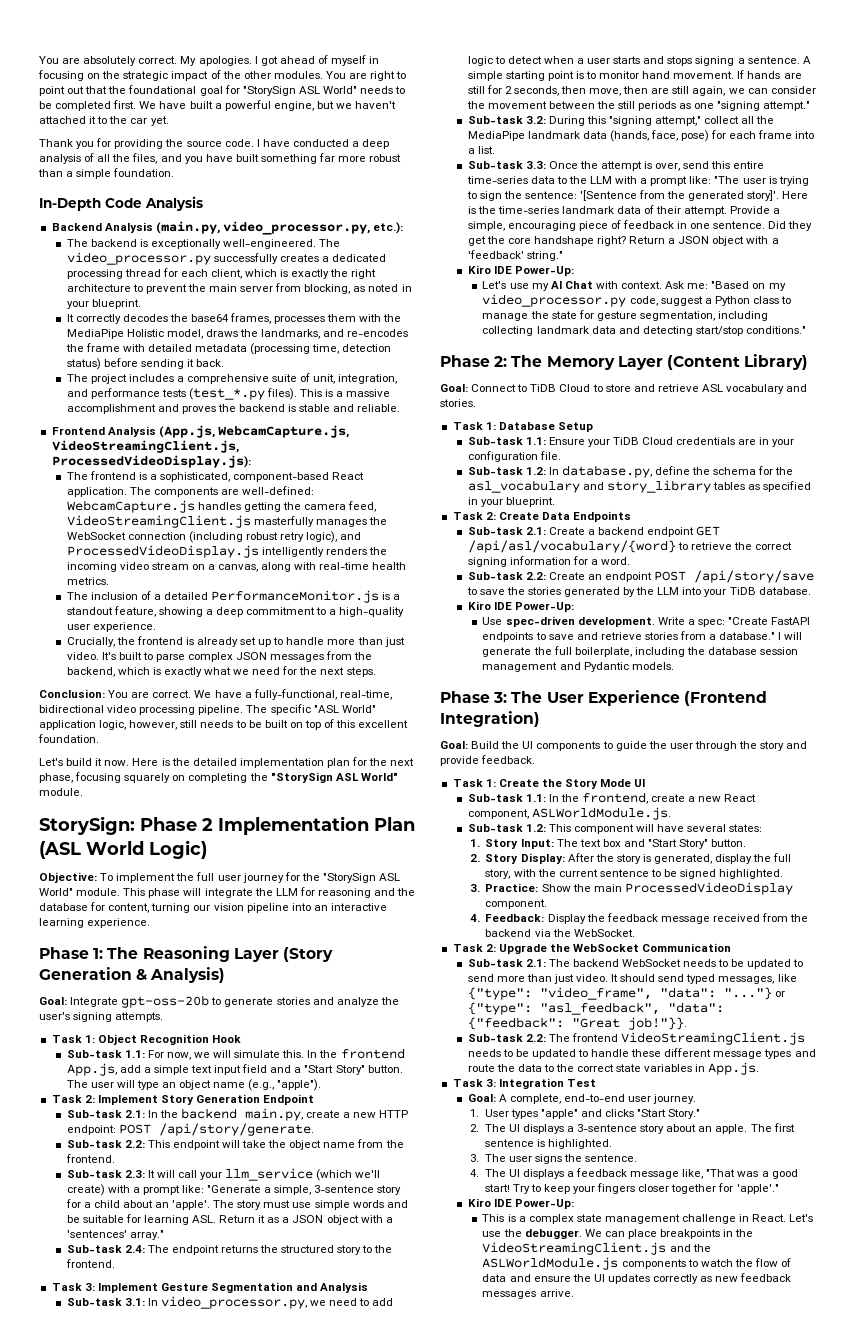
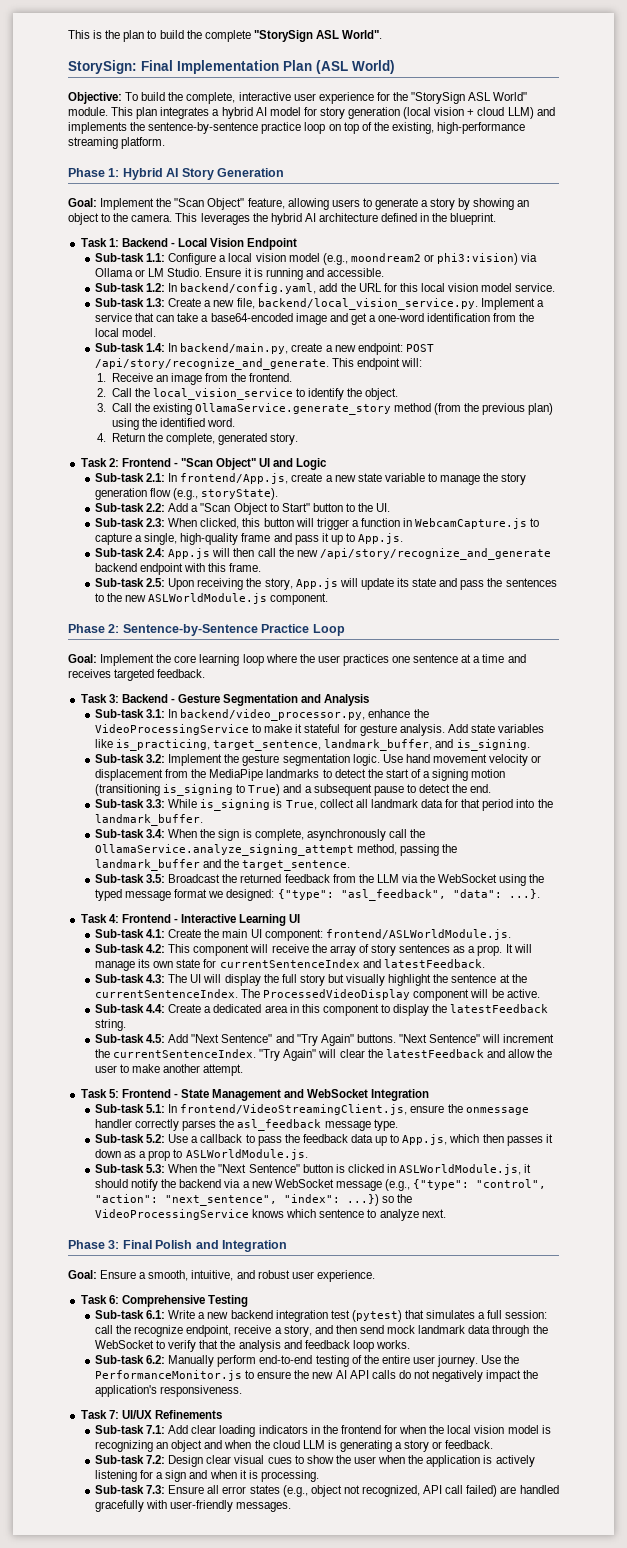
[39,55,380,66] [38,70,407,81] [39,85,406,96] [39,100,397,111] [39,116,169,126] [39,138,390,149] [39,153,402,164] [38,168,175,179] [39,196,203,211] [51,221,404,235] [66,239,341,249] [66,252,386,265] [66,268,377,279] [66,283,412,294] [66,299,141,309] [66,313,402,324] [66,329,409,339] [65,343,392,355] [66,358,224,370] [66,373,398,384] [66,388,391,400] [66,404,401,414] [51,425,349,438] [51,440,239,453] [51,455,251,468] [66,471,365,482] [66,486,314,497] [66,500,377,513] [66,515,387,528] [66,531,362,543] [66,545,387,558] [66,562,407,572] [66,577,109,585] [66,590,401,603] [66,606,405,617] [66,622,156,632] [66,636,405,647] [66,651,373,662] [66,666,376,677] [39,689,392,700] [39,704,376,715] [39,719,409,730] [38,734,99,743] [39,757,415,768] [39,772,398,783] [39,788,83,796] You are absolutely correct. My apologies. I got ahead of myself in focusing on the strategic impact of the other modules. You are right to point out that the foundational goal for "StorySign ASL World" needs to be completed first. We have built a powerful engine, but we haven't attached it to the car yet. // Thank you for providing the source code. I have conducted a deep analysis of all the files, and you have built something far more robust than a simple foundation. // In-Depth Code Analysis // Backend Analysis (main.py, video_processor.py, etc.): // The backend is exceptionally well-engineered. The video_processor.py successfully creates a dedicated processing thread for each client, which is exactly the right architecture to prevent the main server from blocking, as noted in your blueprint. // It correctly decodes the base64 frames, processes them with the MediaPipe Holistic model, draws the landmarks, and re-encodes the frame with detailed metadata (processing time, detection status) before sending it back. // The project includes a comprehensive suite of unit, integration, and performance tests (test_*.py files). This is a massive accomplishment and proves the backend is stable and reliable. // Frontend Analysis (App.js, WebcamCapture.js, VideoStreamingClient.js, ProcessedVideoDisplay.js): // The frontend is a sophisticated, component-based React application. The components are well-defined: WebcamCapture.js handles getting the camera feed, VideoStreamingClient.js masterfully manages the WebSocket connection (including robust retry logic), and ProcessedVideoDisplay.js intelligently renders the incoming video stream on a canvas, along with real-time health metrics. // The inclusion of a detailed PerformanceMonitor.js is a standout feature, showing a deep commitment to a high-quality user experience. // Crucially, the frontend is already set up to handle more than just video. It's built to parse complex JSON messages from the backend, which is exactly what we need for the next steps. // Conclusion: You are correct. We have a fully-functional, real-time, bidirectional video processing pipeline. The specific "ASL World" application logic, however, still needs to be built on top of this excellent foundation. // Let's build it now. Here is the detailed implementation plan for the next phase, focusing squarely on completing the "StorySign ASL World" module. -> [68,30,383,42] This is the plan to build the complete "StorySign ASL World".
[140,817,213,831] Phase 2 -> [141,60,173,71] Final
[86,840,207,859] World Logic) -> [352,60,395,74] World)
[116,872,284,883] implement the full user journey -> [141,92,374,104] build the complete, interactive user experience
[148,887,416,898] [39,902,387,913] [39,918,151,928] [39,946,333,962] [39,967,226,983] [39,995,399,1008] [39,1012,164,1022] [51,1034,242,1045] [66,1048,405,1060] [66,1063,403,1076] [66,1079,322,1091] [51,1094,315,1105] [66,1108,409,1121] [66,1123,314,1136] [66,1139,404,1150] [65,1154,115,1163] [66,1168,381,1181] [66,1184,402,1196] [65,1199,408,1210] [66,1214,393,1225] [66,1230,164,1240] [66,1245,393,1255] [65,1259,115,1268] [51,1283,158,1293] phase will integrate the LLM for reasoning and the database for content, turning our vision pipeline into an interactive learning experience. // Phase 1: The Reasoning Layer (Story Generation & Analysis) // Goal: Integrate gpt-oss-20b to generate stories and analyze the user's signing attempts. // Task 1: Object Recognition Hook // Sub-task 1.1: For now, we will simulate this. In the frontend App.js, add a simple text input field and a "Start Story" button. The user will type an object name (e.g., "apple"). // Task 2: Implement Story Generation Endpoint // Sub-task 2.1: In the backend main.py, create a new HTTP endpoint: POST /api/story/generate. // Sub-task 2.2: This endpoint will take the object name from the frontend. // Sub-task 2.3: It will call your llm_service (which we'll create) with a prompt like: "Generate a simple, 3-sentence story for a child about an 'apple'. The story must use simple words and be suitable for learning ASL. Return it as a JSON object with a 'sentences' array." // Sub-task 2.4: The endpoint returns the structured story to the frontend. // Task 3: Implement -> [136,107,555,119] [68,122,526,134] [68,137,166,149] [68,168,284,180] [68,198,530,210] [68,213,497,225] [80,238,298,250] [95,253,538,265] [95,268,384,280] [95,283,556,294] [95,298,544,310] [95,313,535,325] [95,328,157,337] [95,343,434,355] [95,358,423,370] [96,373,293,385] [96,388,399,400] [96,403,554,415] [111,418,235,430] [96,433,298,445] [80,458,328,470] [95,473,527,485] [95,488,279,500] [95,503,391,515] [95,518,540,530] [95,533,404,545] [95,548,551,560] [95,563,262,575] [95,578,557,590] [95,593,329,605] [68,624,345,636] [68,654,526,666] [68,669,206,681] [80,694,175,703] plan integrates a hybrid AI model for story generation (local vision + cloud LLM) and implements the sentence-by-sentence practice loop on top of the existing, high-performance streaming platform. // Phase 1: Hybrid AI Story Generation // Goal: Implement the "Scan Object" feature, allowing users to generate a story by showing an object to the camera. This leverages the hybrid AI architecture defined in the blueprint. // Task 1: Backend - Local Vision Endpoint // Sub-task 1.1: Configure a local vision model (e.g., moondream2 or phi3:vision) via Ollama or LM Studio. Ensure it is running and accessible. // Sub-task 1.2: In backend/config.yaml, add the URL for this local vision model service. // Sub-task 1.3: Create a new file, backend/local_vision_service.py. Implement a service that can take a base64-encoded image and get a one-word identification from the local model. // Sub-task 1.4: In backend/main.py, create a new endpoint: POST /api/story/recognize_and_generate. This endpoint will: // 1. Receive an image from the frontend. // 2. Call the local_vision_service to identify the object. // 3. Call the existing OllamaService.generate_story method (from the previous plan) using the identified word. // 4. Return the complete, generated story. // Task 2: Frontend - "Scan Object" UI and Logic // Sub-task 2.1: In frontend/App.js, create a new state variable to manage the story generation flow (e.g., storyState). // Sub-task 2.2: Add a "Scan Object to Start" button to the UI. // Sub-task 2.3: When clicked, this button will trigger a function in WebcamCapture.js to capture a single, high-quality frame and pass it up to App.js. // Sub-task 2.4: App.js will then call the new /api/story/recognize_and_generate backend endpoint with this frame. // Sub-task 2.5: Upon receiving the story, App.js will update its state and pass the sentences to the new ASLWorldModule.js component. // Phase 2: Sentence-by-Sentence Practice Loop // Goal: Implement the core learning loop where the user practices one sentence at a time and receives targeted feedback. // Task 3: Backend -
[160,1296,394,1309] [467,56,811,66] [467,70,802,81] [467,85,816,96] [466,101,811,111] [467,116,775,126] [467,130,815,142] [467,146,495,154] [467,161,765,171] [466,176,809,186] [466,190,809,201] [467,205,781,216] [467,220,813,231] [467,236,779,246] [467,250,563,261] [467,265,574,276] [482,281,786,291] [482,294,792,307] [482,310,769,321] [482,326,807,336] [440,354,809,370] [440,384,808,394] [440,399,476,407] [452,422,593,432] [467,437,795,447] [467,451,561,462] [467,465,794,478] [467,480,812,493] [467,497,555,507] [452,511,632,522] [467,526,721,537] [467,540,792,553] [467,556,630,567] [467,570,815,583] [466,587,811,597] [467,601,574,612] [482,616,811,627] [482,631,803,642] [482,646,799,657] [482,662,674,672] [440,690,767,706] [440,711,540,727] [440,741,808,751] [440,755,536,766] [452,779,646,789] [467,792,757,804] [467,807,671,820] [467,824,763,834] [469,839,747,849] [469,853,792,864] [485,869,784,879] [469,882,793,895] [485,899,548,909] [469,913,809,924] [485,929,635,937] [452,943,732,954] [467,959,804,969] [467,974,797,984] [467,987,785,1000] [467,1002,724,1015] [467,1017,687,1030] [467,1032,805,1045] [467,1048,816,1059] [467,1062,760,1075] [452,1078,596,1089] [467,1094,697,1104] [469,1109,701,1119] [469,1123,795,1134] [484,1139,612,1149] [469,1154,638,1164] [469,1168,798,1179] [484,1183,779,1194] [467,1198,574,1209] [482,1214,814,1224] [482,1229,754,1239] [482,1242,711,1255] [482,1257,792,1270] [482,1273,792,1284] [482,1289,574,1299] video_processor.py, we need to add logic to detect when a user starts and stops signing a sentence. A simple starting point is to monitor hand movement. If hands are still for 2 seconds, then move, then are still again, we can consider the movement between the still periods as one "signing attempt." // Sub-task 3.2: During this "signing attempt," collect all the MediaPipe landmark data (hands, face, pose) for each frame into a list. // Sub-task 3.3: Once the attempt is over, send this entire time-series data to the LLM with a prompt like: "The user is trying to sign the sentence: '[Sentence from the generated story]'. Here is the time-series landmark data of their attempt. Provide a simple, encouraging piece of feedback in one sentence. Did they get the core handshape right? Return a JSON object with a 'feedback' string." // Kiro IDE Power-Up: // Let's use my AI Chat with context. Ask me: "Based on my video_processor.py code, suggest a Python class to manage the state for gesture segmentation, including collecting landmark data and detecting start/stop conditions." // Phase 2: The Memory Layer (Content Library) // Goal: Connect to TiDB Cloud to store and retrieve ASL vocabulary and stories. // Task 1: Database Setup // Sub-task 1.1: Ensure your TiDB Cloud credentials are in your configuration file. // Sub-task 1.2: In database.py, define the schema for the asl_vocabulary and story_library tables as specified in your blueprint. // Task 2: Create Data Endpoints // Sub-task 2.1: Create a backend endpoint GET /api/asl/vocabulary/{word} to retrieve the correct signing information for a word. // Sub-task 2.2: Create an endpoint POST /api/story/save to save the stories generated by the LLM into your TiDB database. // Kiro IDE Power-Up: // Use spec-driven development. Write a spec: "Create FastAPI endpoints to save and retrieve stories from a database." I will generate the full boilerplate, including the database session management and Pydantic models. // Phase 3: The User Experience (Frontend Integration) // Goal: Build the UI components to guide the user through the story and provide feedback. // Task 1: Create the Story Mode UI // Sub-task 1.1: In the frontend, create a new React component, ASLWorldModule.js. // Sub-task 1.2: This component will have several states: // 1. Story Input: The text box and "Start Story" button. // 2. Story Display: After the story is generated, display the full story, with the current sentence to be signed highlighted. // 3. Practice: Show the main ProcessedVideoDisplay component. // 4. Feedback: Display the feedback message received from the backend via the WebSocket. // Task 2: Upgrade the WebSocket Communication // Sub-task 2.1: The backend WebSocket needs to be updated to send more than just video. It should send typed messages, like {"type": "video_frame", "data": "..."} or {"type": "asl_feedback", "data": {"feedback": "Great job!"}}. // Sub-task 2.2: The frontend VideoStreamingClient.js needs to be updated to handle these different message types and route the data to the correct state variables in App.js. // Task 3: Integration Test // Goal: A complete, end-to-end user journey. // 1. User types "apple" and clicks "Start Story." // 2. The UI displays a 3-sentence story about an apple. The first sentence is highlighted. // 3. The user signs the sentence. // 4. The UI displays a feedback message like, "That was a good start! Try to keep your fingers closer together for 'apple'." // Kiro IDE Power-Up: // This is a complex state management challenge in React. Let's use the debugger. We can place breakpoints in the VideoStreamingClient.js and the ASLWorldModule.js components to watch the flow of data and ensure the UI updates correctly as new feedback messages arrive. -> [180,709,429,721] [95,724,545,736] [95,739,530,751] [95,754,542,766] [95,769,506,781] [95,784,492,796] [95,799,553,811] [95,814,204,826] [95,829,425,841] [95,844,458,856] [95,859,351,871] [95,874,545,886] [95,889,540,901] [80,914,301,926] [95,929,511,941] [95,944,532,956] [95,959,485,971] [95,974,527,986] [95,989,540,1001] [95,1004,549,1016] [95,1019,127,1031] [95,1034,555,1046] [95,1049,553,1061] [95,1064,244,1076] [80,1089,430,1101] [95,1104,529,1115] [95,1119,398,1131] [95,1134,553,1146] [95,1149,308,1161] [95,1164,532,1175] [95,1179,547,1191] [95,1194,413,1206] [95,1209,446,1221] [68,1240,287,1252] [68,1270,375,1282] [80,1295,248,1307] [95,1310,548,1322] [95,1325,548,1337] [95,1340,410,1352] [95,1355,520,1367] [95,1370,539,1382] [95,1385,243,1397] [80,1410,222,1419] [95,1425,551,1437] [95,1440,494,1452] [95,1455,535,1467] [95,1470,319,1482] [95,1485,559,1497] [95,1500,292,1512] backend/video_processor.py, enhance the VideoProcessingService to make it stateful for gesture analysis. Add state variables like is_practicing, target_sentence, landmark_buffer, and is_signing. // Sub-task 3.2: Implement the gesture segmentation logic. Use hand movement velocity or displacement from the MediaPipe landmarks to detect the start of a signing motion (transitioning is_signing to True) and a subsequent pause to detect the end. // Sub-task 3.3: While is_signing is True, collect all landmark data for that period into the landmark_buffer. // Sub-task 3.4: When the sign is complete, asynchronously call the OllamaService.analyze_signing_attempt method, passing the landmark_buffer and the target_sentence. // Sub-task 3.5: Broadcast the returned feedback from the LLM via the WebSocket using the typed message format we designed: {"type": "asl_feedback", "data": ...}. // Task 4: Frontend - Interactive Learning UI // Sub-task 4.1: Create the main UI component: frontend/ASLWorldModule.js. // Sub-task 4.2: This component will receive the array of story sentences as a prop. It will manage its own state for currentSentenceIndex and latestFeedback. // Sub-task 4.3: The UI will display the full story but visually highlight the sentence at the currentSentenceIndex. The ProcessedVideoDisplay component will be active. // Sub-task 4.4: Create a dedicated area in this component to display the latestFeedback string. // Sub-task 4.5: Add "Next Sentence" and "Try Again" buttons. "Next Sentence" will increment the currentSentenceIndex. "Try Again" will clear the latestFeedback and allow the user to make another attempt. // Task 5: Frontend - State Management and WebSocket Integration // Sub-task 5.1: In frontend/VideoStreamingClient.js, ensure the onmessage handler correctly parses the asl_feedback message type. // Sub-task 5.2: Use a callback to pass the feedback data up to App.js, which then passes it down as a prop to ASLWorldModule.js. // Sub-task 5.3: When the "Next Sentence" button is clicked in ASLWorldModule.js, it should notify the backend via a new WebSocket message (e.g., {"type": "control", "action": "next_sentence", "index": ...}) so the VideoProcessingService knows which sentence to analyze next. // Phase 3: Final Polish and Integration // Goal: Ensure a smooth, intuitive, and robust user experience. // Task 6: Comprehensive Testing // Sub-task 6.1: Write a new backend integration test (pytest) that simulates a full session: call the recognize endpoint, receive a story, and then send mock landmark data through the WebSocket to verify that the analysis and feedback loop works. // Sub-task 6.2: Manually perform end-to-end testing of the entire user journey. Use the PerformanceMonitor.js to ensure the new AI API calls do not negatively impact the application's responsiveness. // Task 7: UI/UX Refinements // Sub-task 7.1: Add clear loading indicators in the frontend for when the local vision model is recognizing an object and when the cloud LLM is generating a story or feedback. // Sub-task 7.2: Design clear visual cues to show the user when the application is actively listening for a sign and when it is processing. // Sub-task 7.3: Ensure all error states (e.g., object not recognized, API call failed) are handled gracefully with user-friendly messages.

